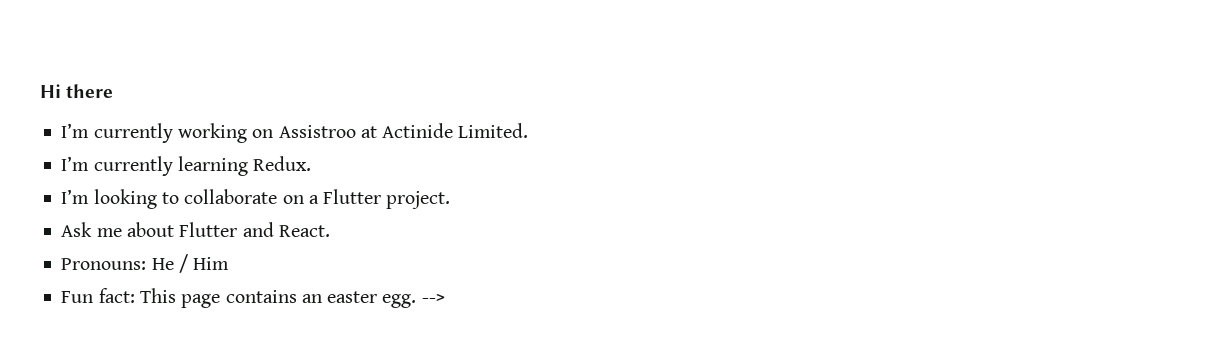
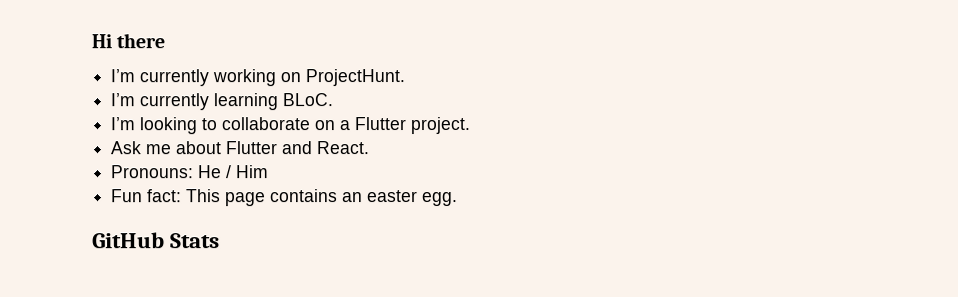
[278,123,529,138] Assistroo at Actinide Limited. -> [305,69,406,87] ProjectHunt.
[253,156,312,171] Redux. -> [282,93,334,107] BLoC.
[421,294,445,303] --> -> [92,232,221,249] // GitHub Stats

